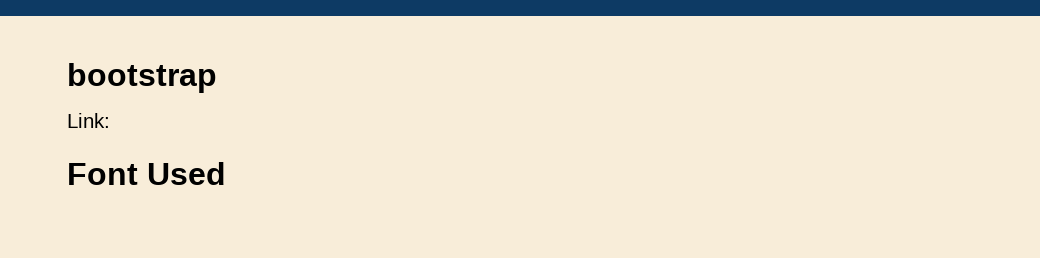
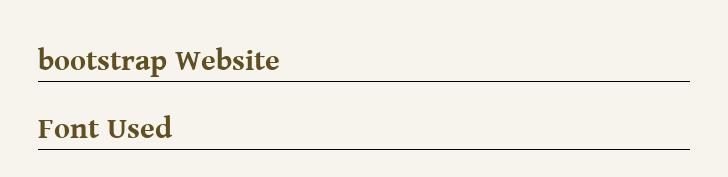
[67,113,110,128] // Link: -> [175,47,280,70] Website

